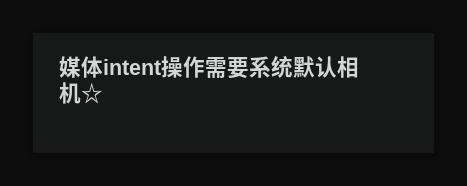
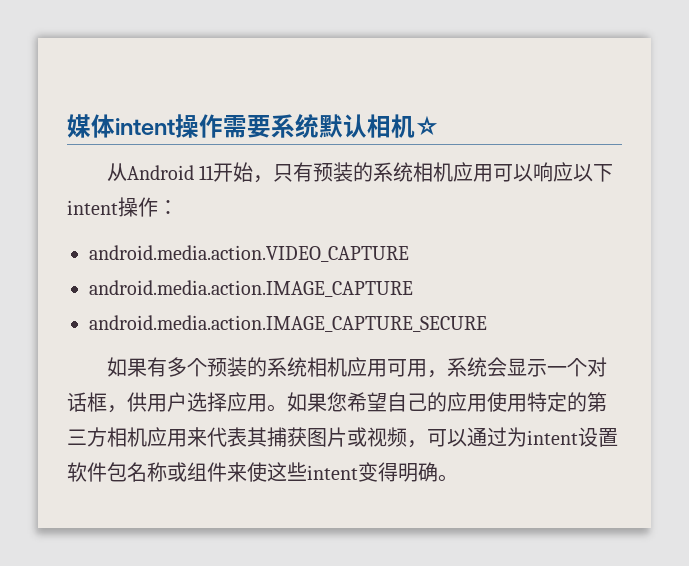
(103, 93) none -> [106,162,613,183] [67,197,178,217] [89,245,409,262] [89,280,413,297] [89,315,487,332] [106,357,607,378] [67,392,607,413] [67,427,618,448] [67,462,458,482] // 从Android 11开始，只有预装的系统相机应用可以响应以下intent操作： // android.media.action.VIDEO_CAPTURE // android.media.action.IMAGE_CAPTURE // android.media.action.IMAGE_CAPTURE_SECURE // 如果有多个预装的系统相机应用可用，系统会显示一个对话框，供用户选择应用。如果您希望自己的应用使用特定的第三方相机应用来代表其捕获图片或视频，可以通过为intent设置软件包名称或组件来使这些intent变得明确。

